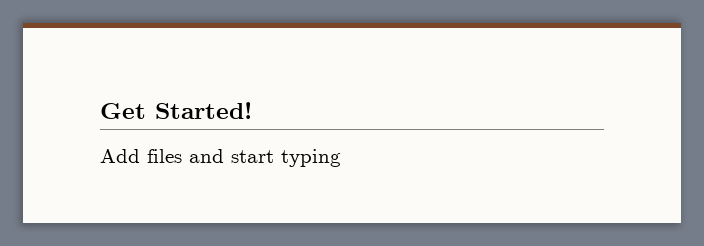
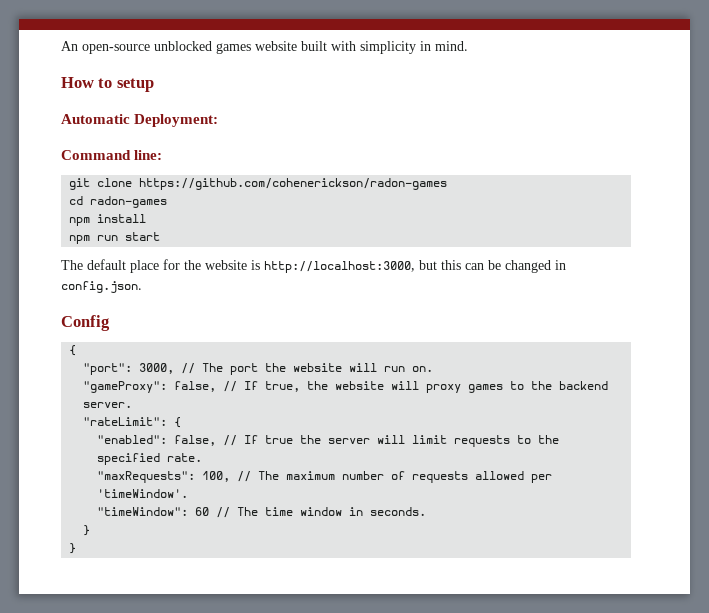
[100,102,252,119] [100,149,341,167] Get Started! // Add files and start typing -> [61,41,468,54] [61,77,154,92] [61,114,219,127] [61,150,163,160] [69,178,448,190] [69,196,168,208] [69,214,147,226] [69,232,161,244] [61,259,566,273] [61,281,142,293] [61,315,110,331] [69,345,77,356] [83,363,434,375] [83,381,609,393] [83,402,133,408] [83,417,182,428] [97,435,560,447] [97,453,203,465] [97,471,553,483] [97,489,189,498] [97,507,427,518] [83,525,91,536] [69,543,77,554] An open-source unblocked games website built with simplicity in mind. // How to setup // Automatic Deployment: // Command line: // git clone https://github.com/cohenerickson/radon-games // cd radon-games // npm install // npm run start // The default place for the website is http://localhost:3000, but this can be changed in config.json. // Config // { // "port": 3000, // The port the website will run on. // "gameProxy": false, // If true, the website will proxy games to the backend server. // "rateLimit": { // "enabled": false, // If true the server will limit requests to the specified rate. // "maxRequests": 100, // The maximum number of requests allowed per 'timeWindow'. // "timeWindow": 60 // The time window in seconds. // } // }

